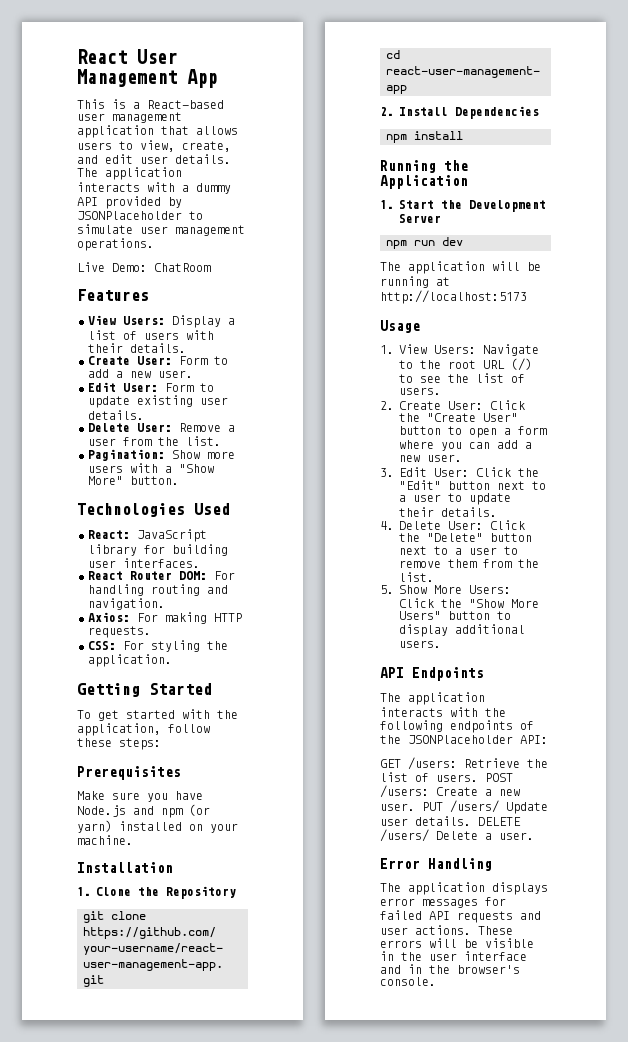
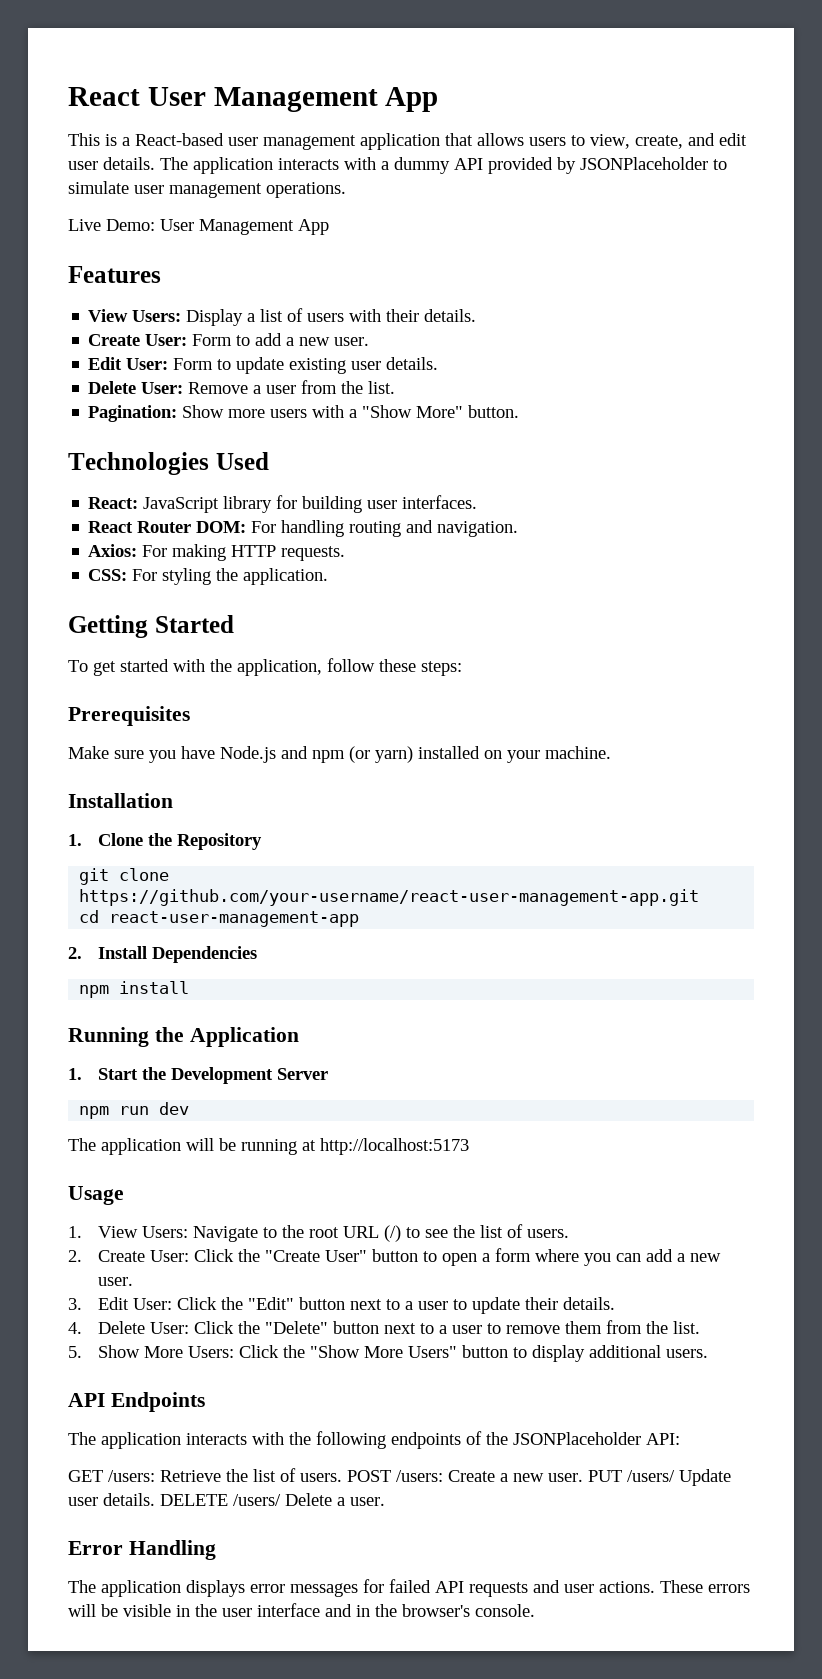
[154,263,211,272] ChatRoom -> [160,219,329,235] User Management App

